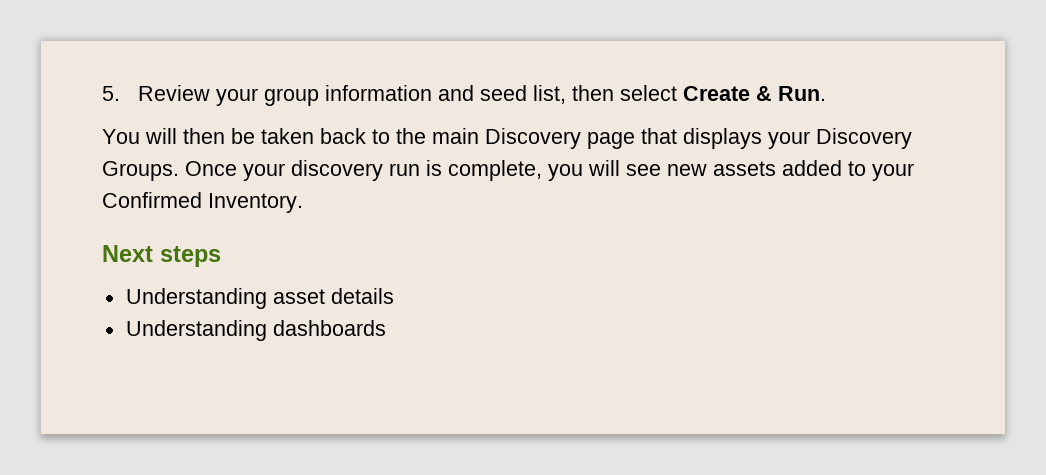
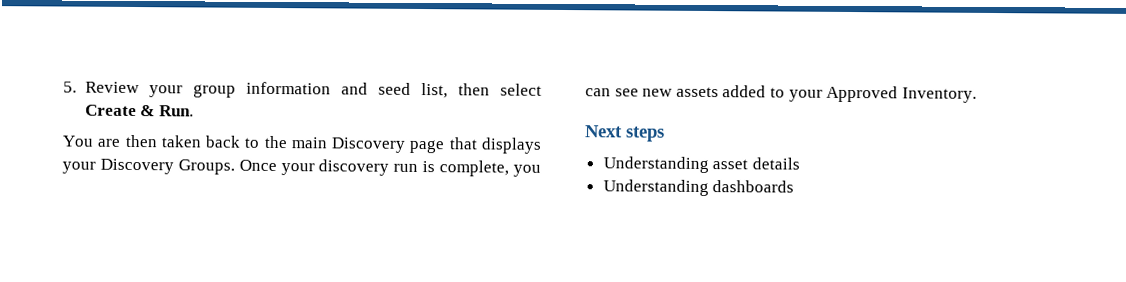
[145,128,255,144] will then be -> [97,134,158,148] are then
[588,160,620,176] will -> [585,88,611,97] can
[102,192,202,208] Confirmed -> [826,85,899,103] Approved

